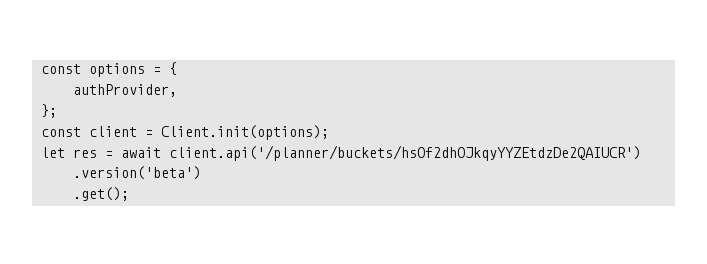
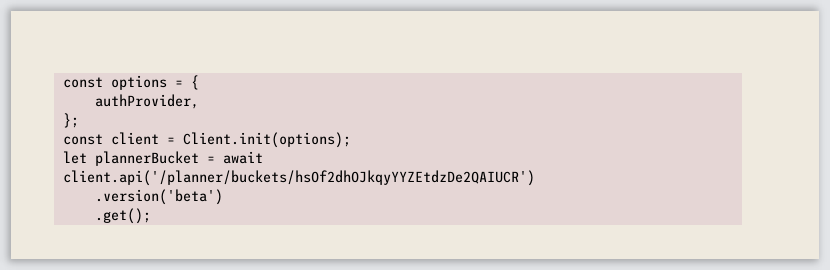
[73,149,98,158] res -> [95,151,200,166] plannerBucket

